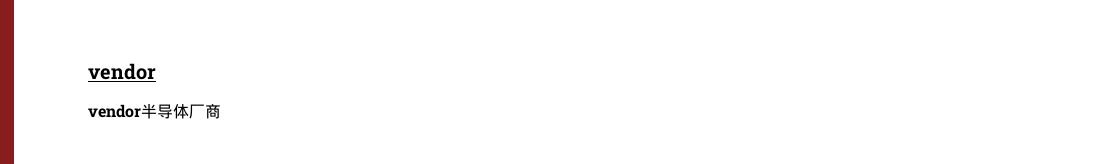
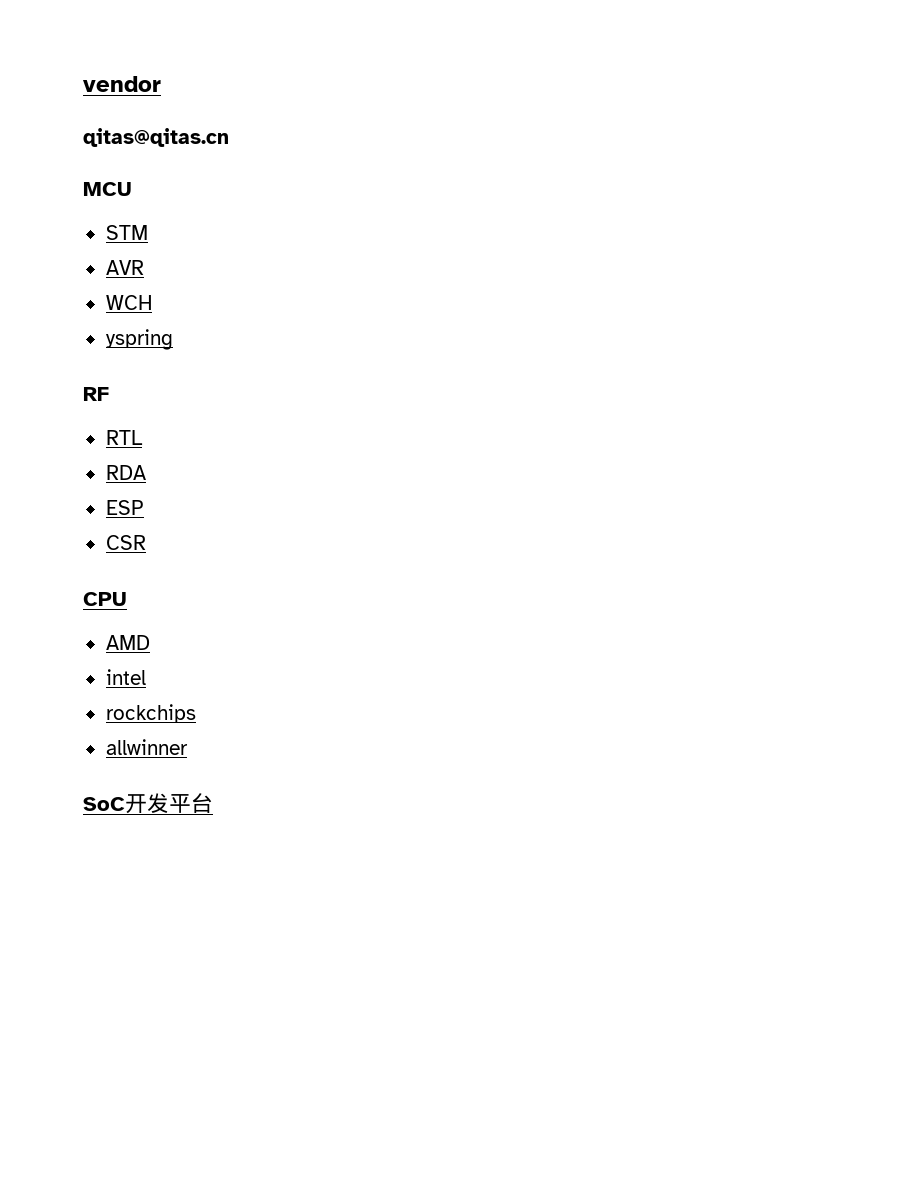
[88,104,221,119] vendor半导体厂商 -> [83,128,229,147] [83,182,132,196] [105,225,148,240] [105,260,144,275] [105,295,152,310] [105,329,173,350] [83,387,109,401] [105,430,143,445] [105,465,146,480] [105,500,144,515] [105,535,146,550] [83,592,127,606] [105,635,150,650] [105,669,146,685] [105,704,196,723] [105,739,188,755] [83,793,213,814] qitas@qitas.cn // MCU // STM // AVR // WCH // yspring // RF // RTL // RDA // ESP // CSR // CPU // AMD // intel // rockchips // allwinner // SoC开发平台

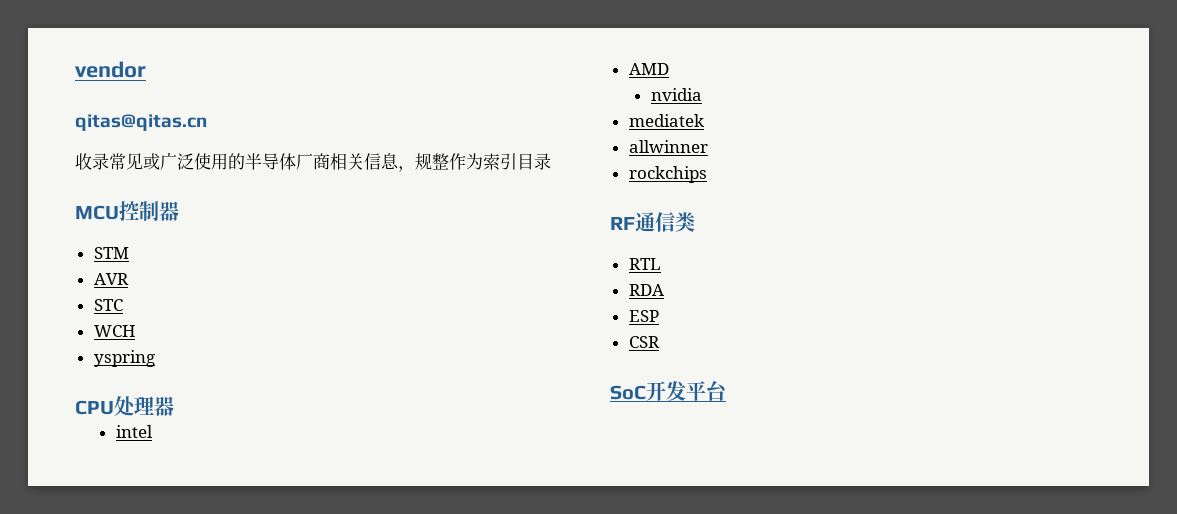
(229, 137) none -> [75,152,551,172] // 收录常见或广泛使用的半导体厂商相关信息，规整作为索引目录
(132, 189) none -> [119,201,179,221] 控制器
(144, 267) none -> [93,299,123,311] // STC
(173, 339) none -> [75,396,174,416] [115,425,153,438] [628,63,669,75] [650,88,702,101] [628,114,704,127] [628,140,708,153] [628,166,707,183] // CPU处理器 // intel // AMD // nvidia // mediatek // allwinner // rockchips
(109, 394) none -> [635,212,695,232] 通信类
[83,592,127,606] [105,635,150,650] [105,669,146,685] [105,704,196,723] [105,739,188,755] // CPU // AMD // intel // rockchips // allwinner -> (660, 342) none

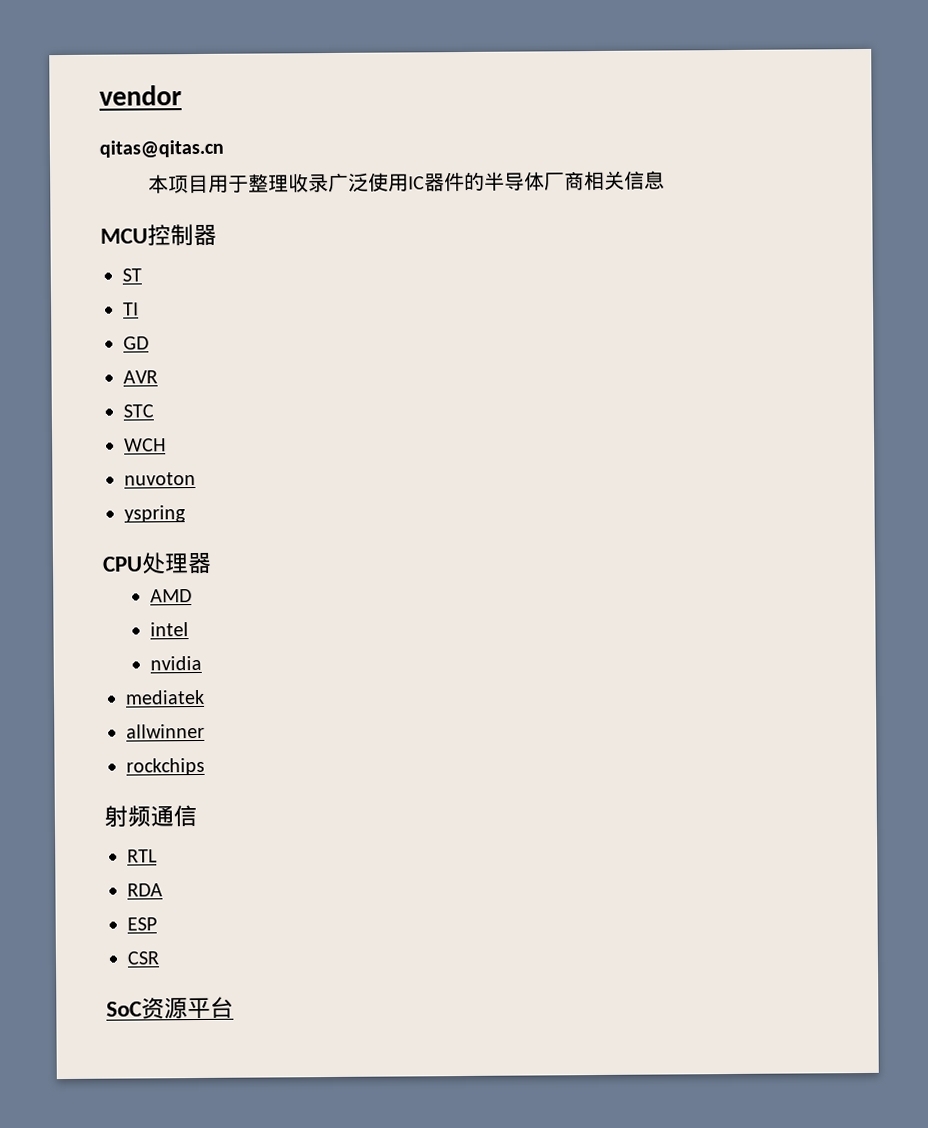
[75,152,228,170] 收录常见或广泛使用 -> [148,171,466,194] 本项目用于整理收录广泛使用IC器件
[398,153,551,172] ，规整作为索引目录 -> (666, 180) none
[93,247,129,259] STM -> [122,268,142,282] [123,302,139,316] [123,336,149,350] ST // TI // GD
(135, 331) none -> [124,472,196,486] // nuvoton
(174, 406) none -> [150,589,193,603] // AMD
[628,63,669,75] // AMD -> (190, 629) none
[610,217,635,230] RF -> [104,805,151,828] 射频
[675,212,695,232] 类 -> (197, 816) none
[646,381,686,401] 开发 -> [141,997,188,1020] 资源

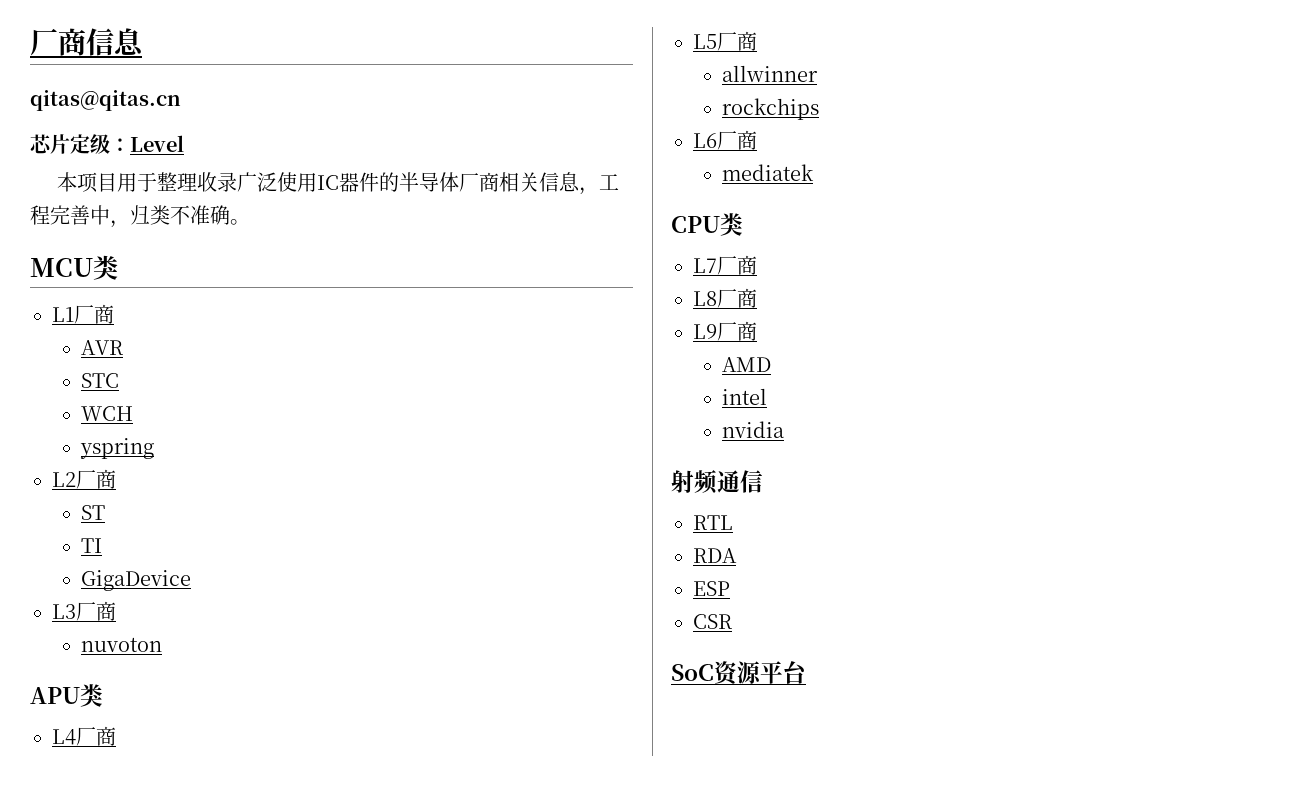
[99,85,182,106] vendor -> [30,28,144,56] 厂商信息
(224, 148) none -> [28,134,184,154] // 芯片定级：Level
[100,224,217,247] [122,268,142,282] [123,302,139,316] [123,336,149,350] [123,370,158,384] [123,404,154,418] [124,438,166,452] [124,472,196,486] [124,505,186,523] [102,552,212,575] // MCU控制器 // ST // TI // GD // AVR // STC // WCH // nuvoton // yspring // CPU处理器 -> [578,174,619,195] [30,205,250,228] [30,255,118,280] [52,304,114,324] [80,340,123,355] [80,373,119,388] [80,406,133,421] [79,438,154,459] [52,469,116,489] [80,505,105,520] [80,538,102,553] [80,570,191,591] [52,601,116,621] [80,637,162,652] [30,684,103,707] [52,726,116,746] [693,31,757,51] [721,65,818,82] [721,98,819,120] [693,130,757,150] [721,164,814,181] [671,213,743,236] [693,255,757,275] [693,288,757,308] [693,321,757,341] ，工程完善中，归类不准确。 // MCU类 // L1厂商 // AVR // STC // WCH // yspring // L2厂商 // ST // TI // GigaDevice // L3厂商 // nuvoton // APU类 // L4厂商 // L5厂商 // allwinner // rockchips // L6厂商 // mediatek // CPU类 // L7厂商 // L8厂商 // L9厂商
[125,689,205,705] [126,723,205,739] [126,757,205,776] // mediatek // allwinner // rockchips -> (784, 429) none

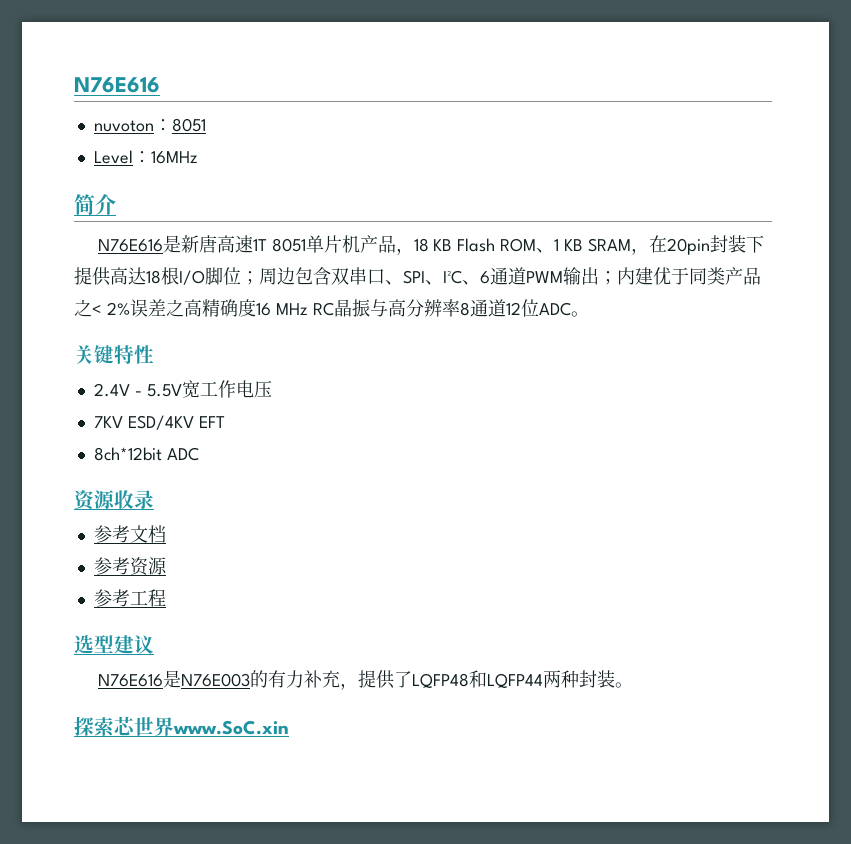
[30,28,144,56] [30,90,181,111] [28,134,184,154] [56,172,619,195] [30,205,250,228] [30,255,118,280] [52,304,114,324] [80,340,123,355] [80,373,119,388] [80,406,133,421] [79,438,154,459] [52,469,116,489] [80,505,105,520] [80,538,102,553] [80,570,191,591] [52,601,116,621] [80,637,162,652] [30,684,103,707] [52,726,116,746] [693,31,757,51] [721,65,818,82] [721,98,819,120] [693,130,757,150] [721,164,814,181] [671,213,743,236] [693,255,757,275] [693,288,757,308] [693,321,757,341] [721,357,771,372] [721,388,767,405] [721,421,784,438] [671,470,763,494] [693,515,733,530] [693,548,737,563] [693,581,730,596] [693,614,732,629] [671,661,807,686] 厂商信息 // qitas@qitas.cn // 芯片定级：Level // 本项目用于整理收录广泛使用IC器件的半导体厂商相关信息，工程完善中，归类不准确。 // MCU类 // L1厂商 // AVR // STC // WCH // yspring // L2厂商 // ST // TI // GigaDevice // L3厂商 // nuvoton // APU类 // L4厂商 // L5厂商 // allwinner // rockchips // L6厂商 // mediatek // CPU类 // L7厂商 // L8厂商 // L9厂商 // AMD // intel // nvidia // 射频通信 // RTL // RDA // ESP // CSR // SoC资源平台 -> [74,77,160,93] [93,118,206,132] [93,150,198,164] [74,194,116,215] [97,235,764,255] [74,267,761,286] [74,299,589,317] [74,345,154,364] [93,380,272,398] [93,415,225,430] [93,447,199,461] [74,490,154,511] [93,525,166,543] [93,557,167,576] [93,589,166,607] [74,635,154,654] [97,670,633,690] [74,716,289,737] N76E616 // nuvoton：8051 // Level：16MHz // 简介 // N76E616是新唐高速1T 8051单片机产品，18 KB Flash ROM、1 KB SRAM，在20pin封装下提供高达18根I/O脚位；周边包含双串口、SPI、I²C、6通道PWM输出；内建优于同类产品之< 2%误差之高精确度16 MHz RC晶振与高分辨率8通道12位ADC。 // 关键特性 // 2.4V - 5.5V宽工作电压 // 7KV ESD/4KV EFT // 8ch*12bit ADC // 资源收录 // 参考文档 // 参考资源 // 参考工程 // 选型建议 // N76E616是N76E003的有力补充，提供了LQFP48和LQFP44两种封装。 // 探索芯世界www.SoC.xin

